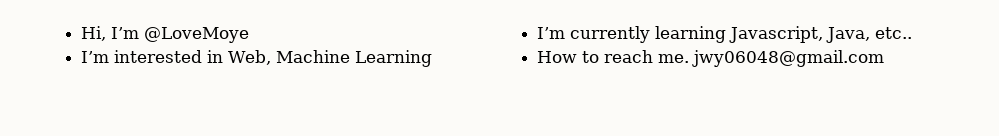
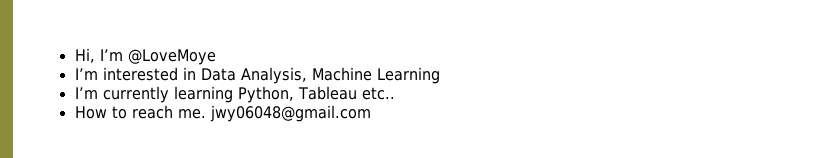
[228,50,272,65] Web, -> [200,67,307,84] Data Analysis,
[729,26,871,43] Javascript, Java, -> [237,86,357,103] Python, Tableau

